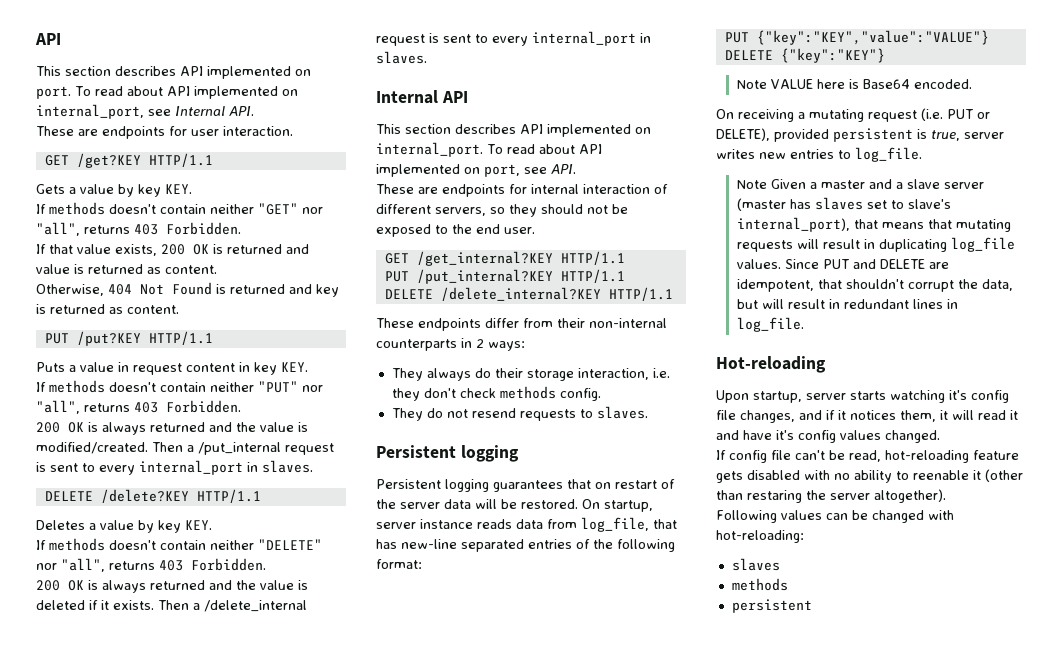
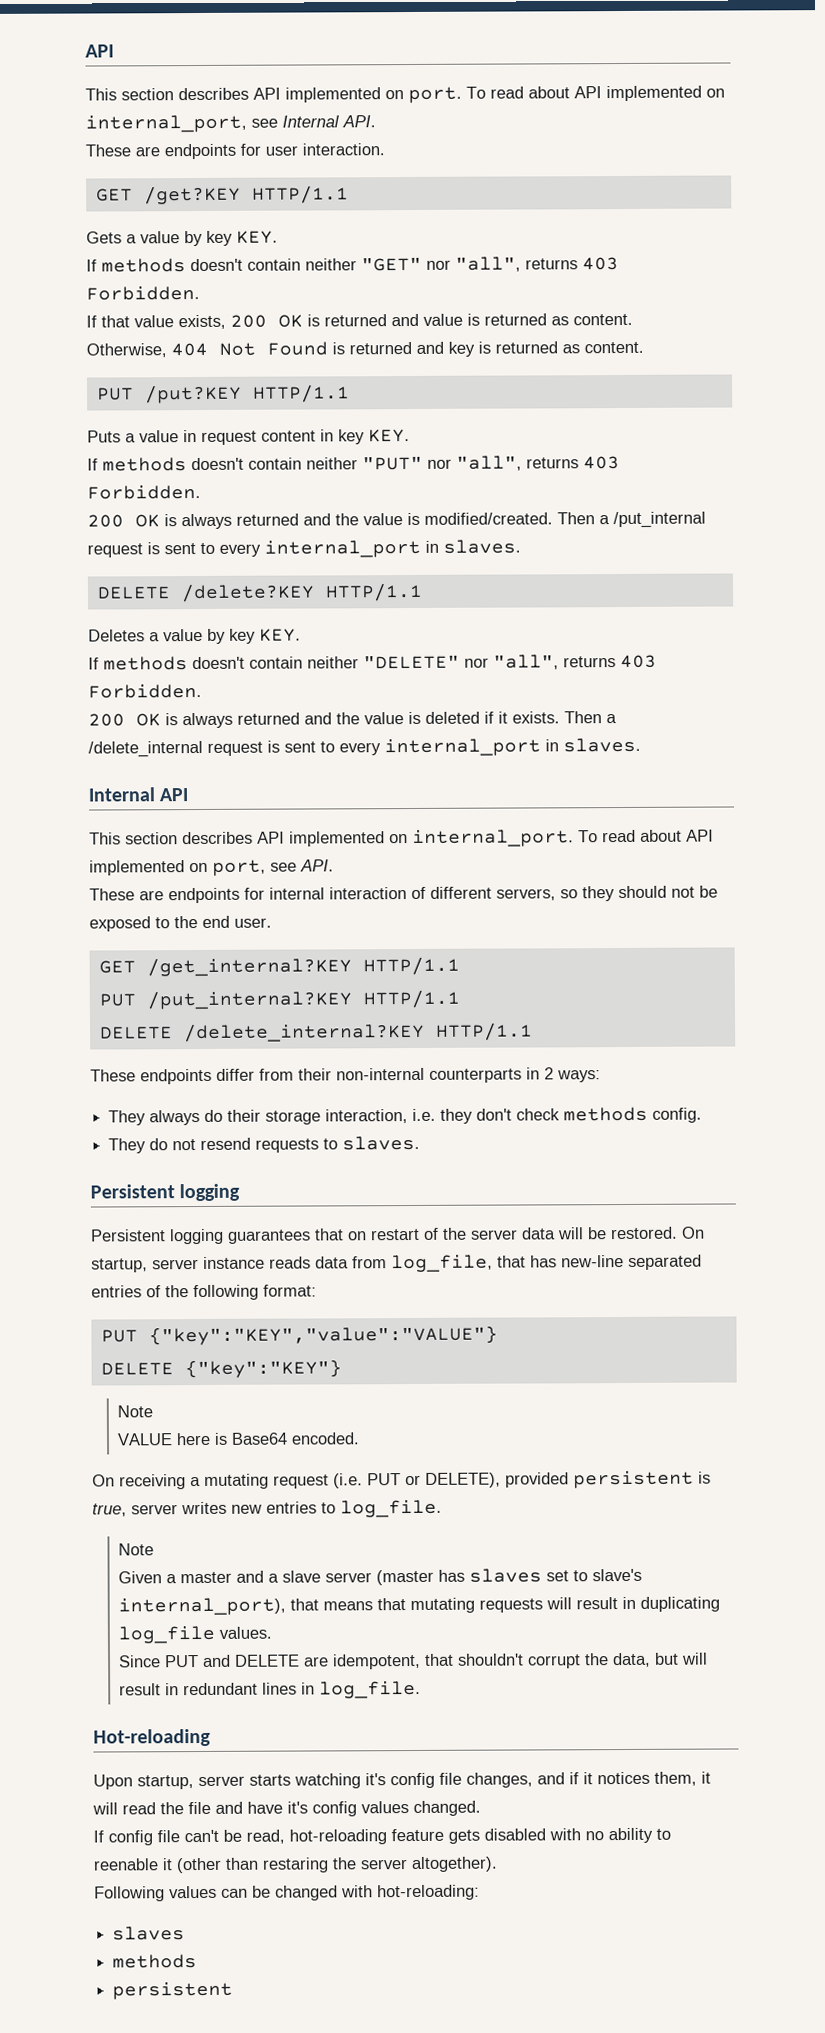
(767, 84) none -> (154, 1411) //
(767, 184) none -> (155, 1549) //
(781, 264) none -> (273, 1632) //
[1010,410,1018,420] it -> [160,1801,211,1815] the file

